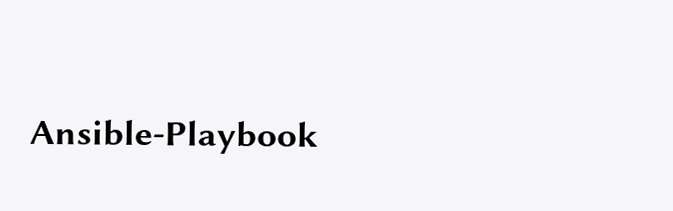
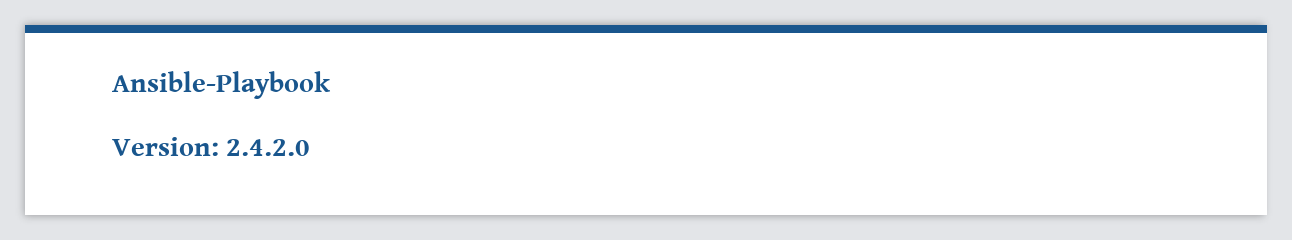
(318, 136) none -> [112,137,311,156] // Version: 2.4.2.0

